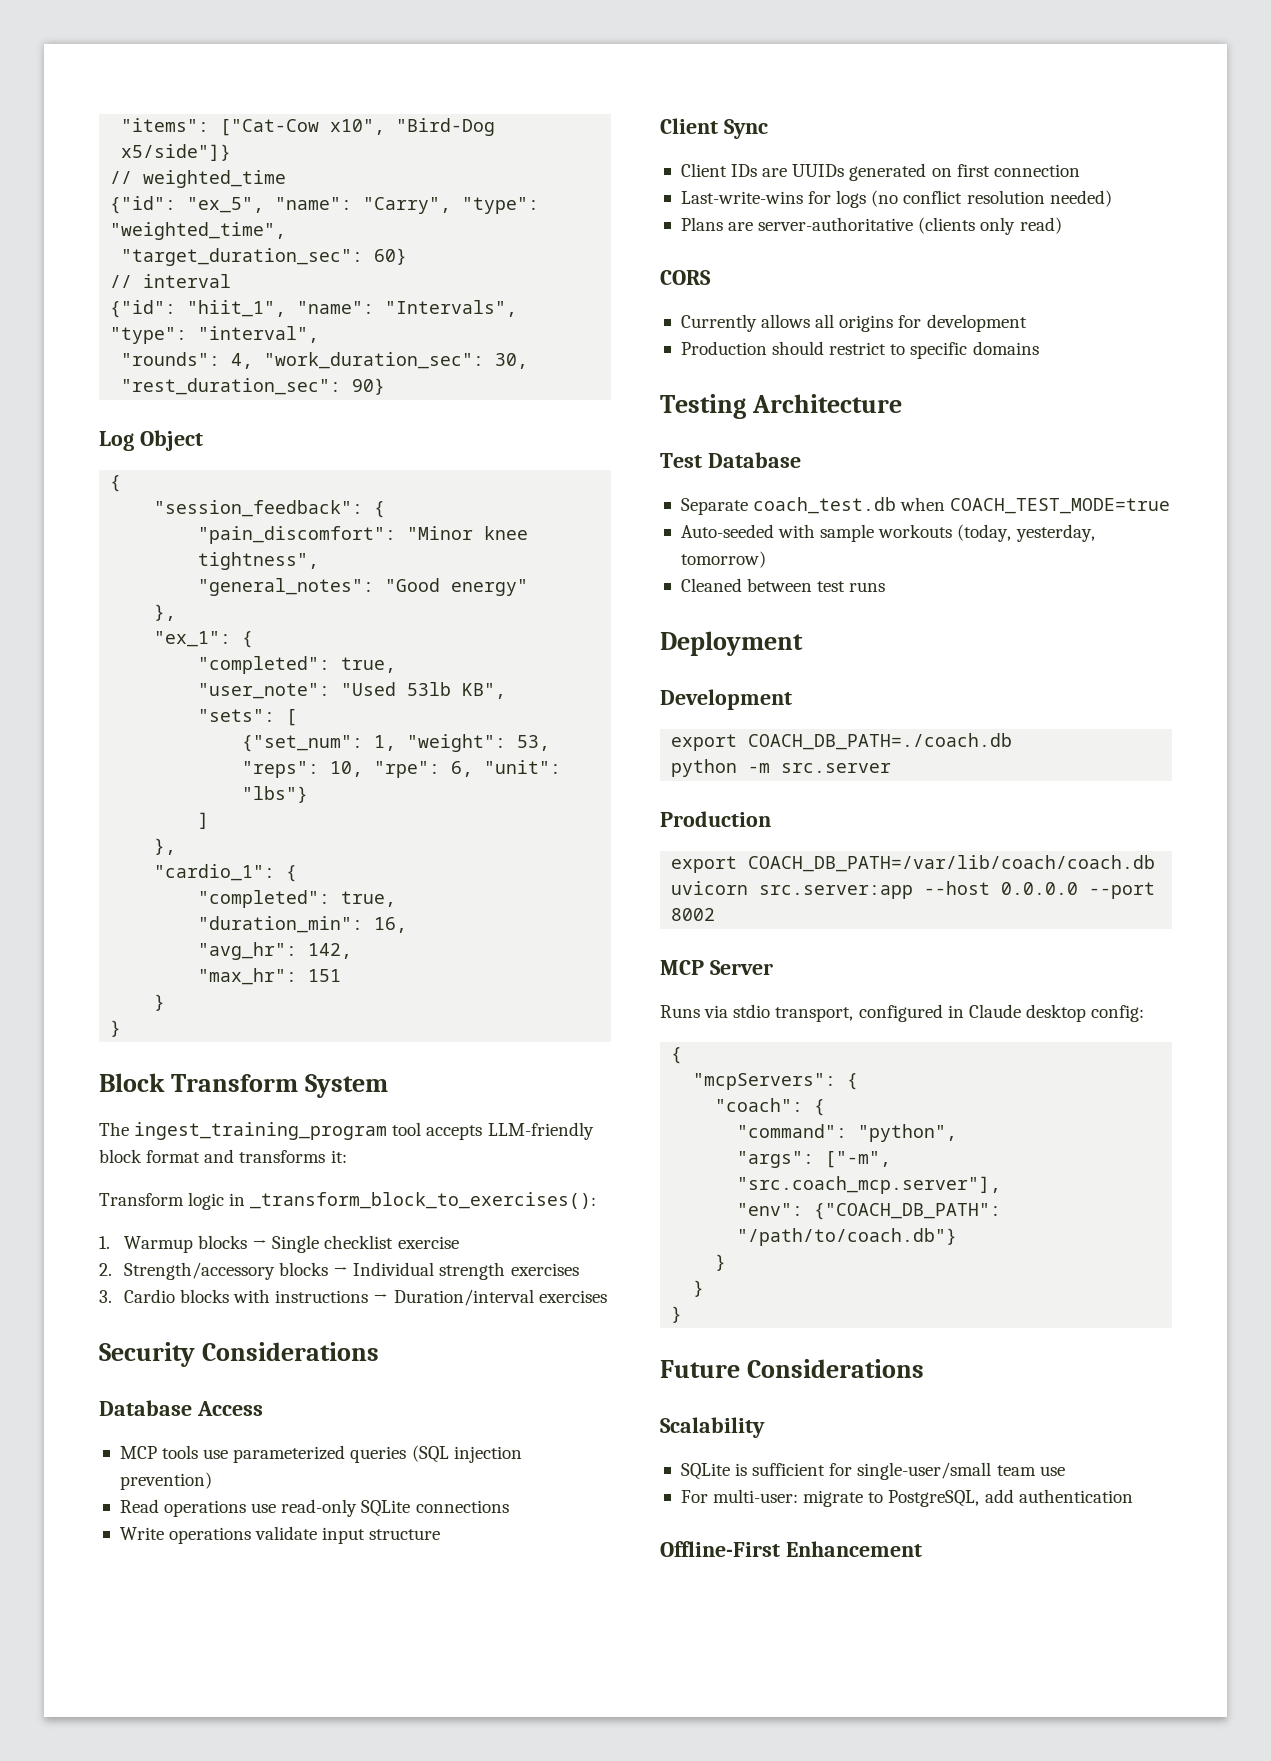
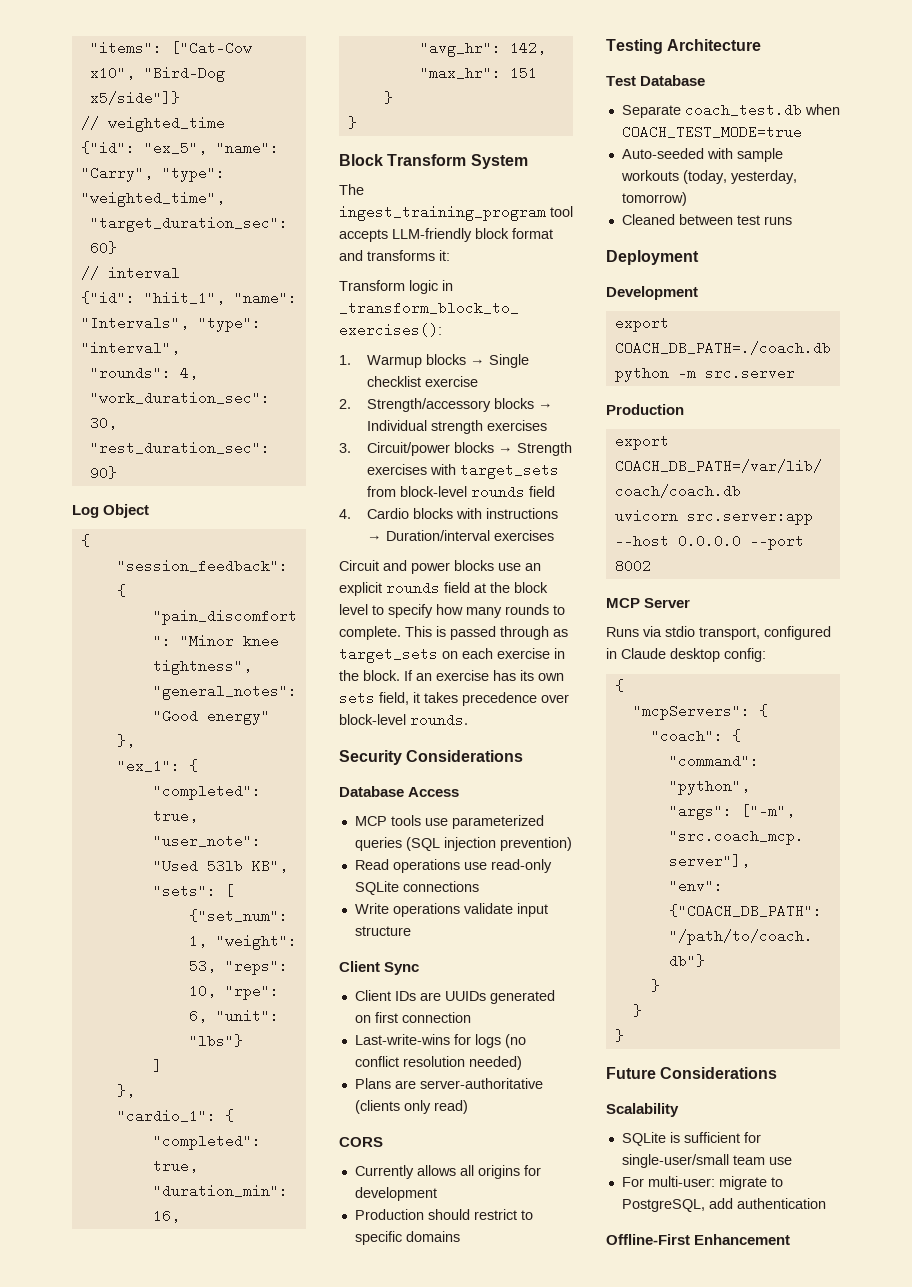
(112, 1296) none -> [367,442,573,456] [367,463,560,479] [367,485,556,499] [339,509,351,519] Circuit/power blocks → Strength exercises with target_sets from block-level rounds field // 4.
(607, 1296) none -> [339,560,541,574] [339,581,548,596] [339,604,565,618] [339,626,568,640] [339,647,565,663] [339,670,564,681] [339,691,569,706] [339,713,468,727] // Circuit and power blocks use an explicit rounds field at the block level to specify how many rounds to complete. This is passed through as target_sets on each exercise in the block. If an exercise has its own sets field, it takes precedence over block-level rounds.

